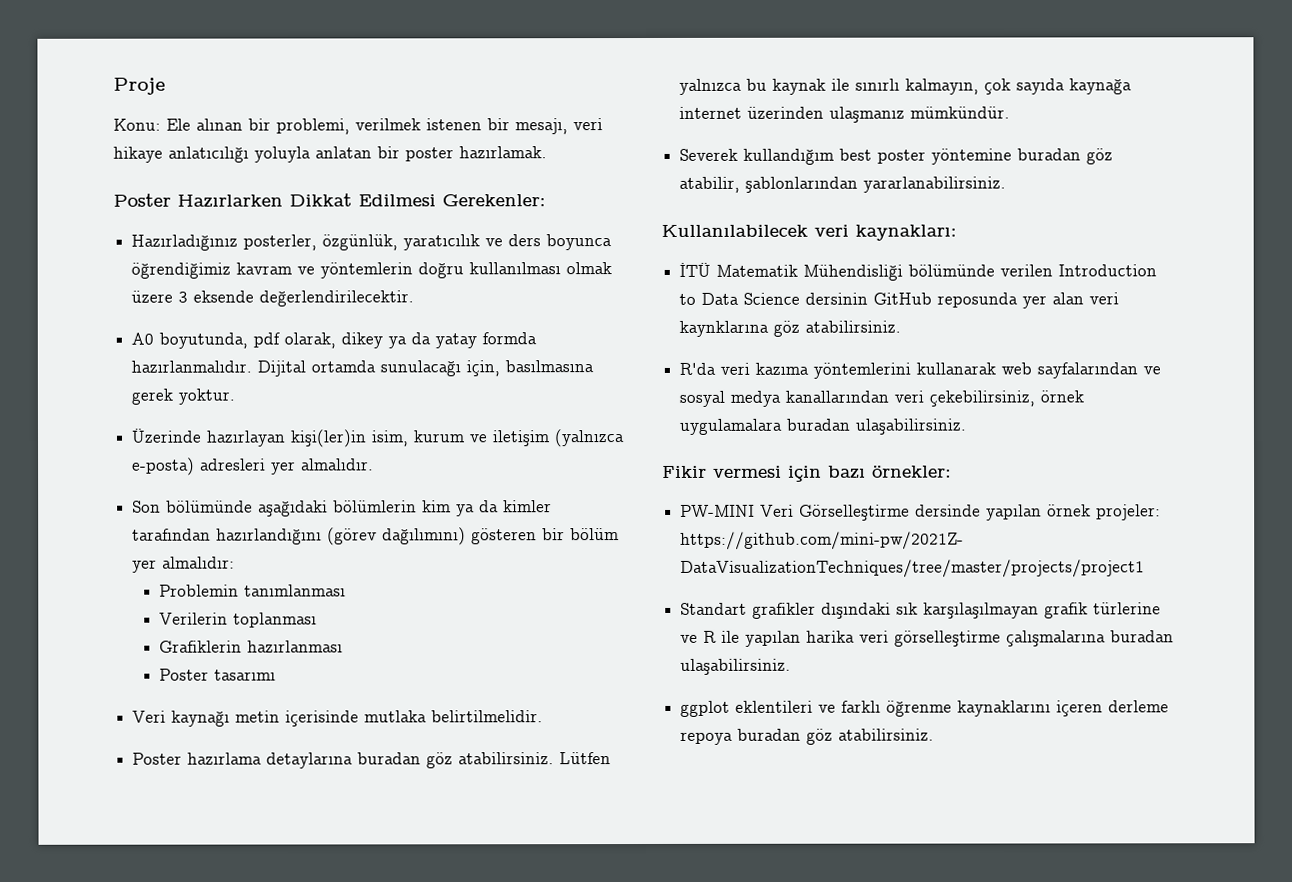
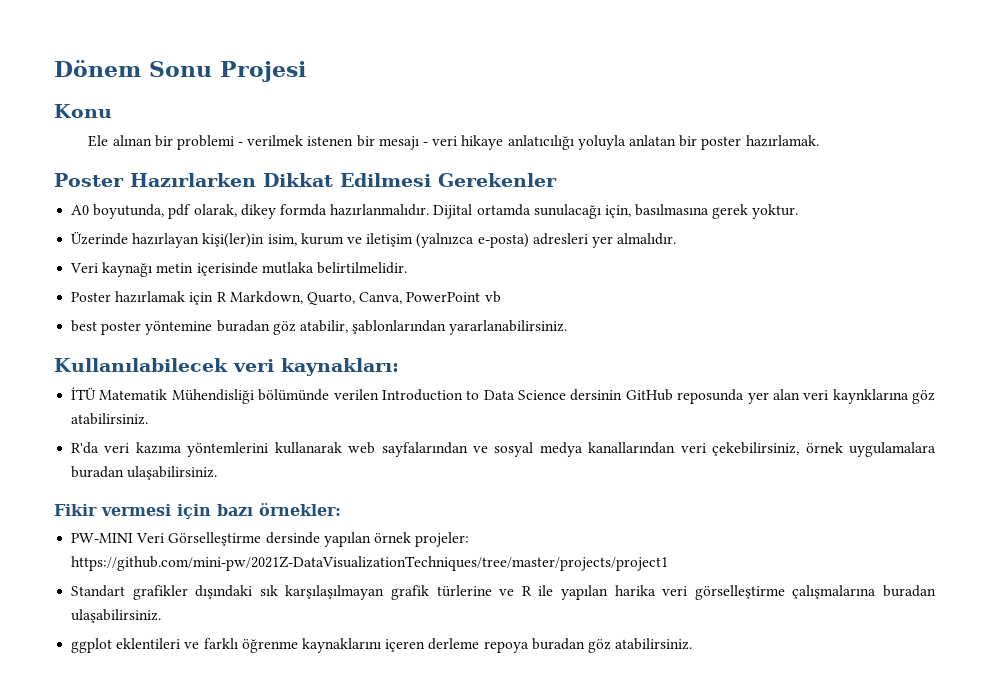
[113,77,166,95] [113,118,161,131] Proje // Konu: -> [54,60,306,82] [54,104,112,118] Dönem Sonu Projesi // Konu //
[276,118,350,135] problemi, -> [176,135,244,150] problemi -
[515,118,568,135] mesajı, -> [378,136,429,150] mesajı -
[442,194,546,207] [131,234,613,251] [131,262,613,279] [131,290,415,307] Gerekenler: // Hazırladığınız posterler, özgünlük, yaratıcılık ve ders boyunca öğrendiğimiz kavram ve yöntemlerin doğru kullanılması olmak üzere 3 eksende değerlendirilecektir. -> [438,173,557,187] Gerekenler
[388,332,478,349] ya da yatay -> (276, 211) none
[132,500,553,517] [132,527,620,546] [132,556,236,573] [158,584,346,597] [158,612,317,628] [158,640,343,653] [158,668,276,681] // Son bölümünde aşağıdaki bölümlerin kim ya da kimler tarafından hazırlandığını (görev dağılımını) gösteren bir bölüm yer almalıdır: // Problemin tanımlanması // Verilerin toplanması // Grafiklerin hazırlanması // Poster tasarımı -> (677, 239) none
[187,752,612,769] [679,78,1133,95] [679,106,1011,123] [679,148,835,165] hazırlama detaylarına buradan göz atabilirsiniz. Lütfen yalnızca bu kaynak ile sınırlı kalmayın, çok sayıda kaynağa internet üzerinden ulaşmanız mümkündür. // Severek kullandığım -> [115,291,501,305] hazırlamak için R Markdown, Quarto, Canva, PowerPoint vb //

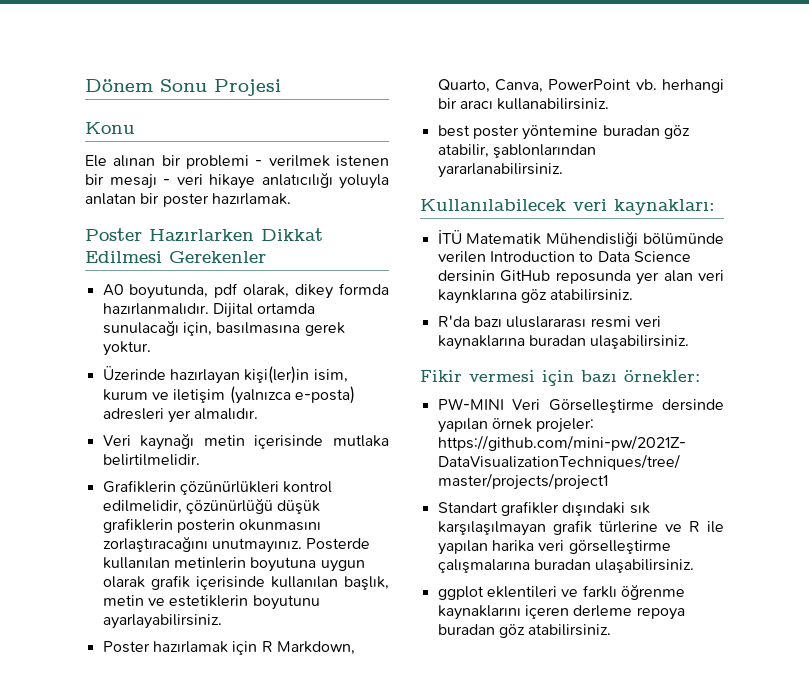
(407, 268) none -> [102,480,333,495] [102,498,321,514] [102,518,322,533] [102,536,371,553] [102,557,365,572] [102,575,389,590] [102,595,320,610] [102,614,222,629] // Grafiklerin çözünürlükleri kontrol edilmelidir, çözünürlüğü düşük grafiklerin posterin okunmasını zorlaştıracağını unutmayınız. Posterde kullanılan metinlerin boyutuna uygun olarak grafik içerisinde kullanılan başlık, metin ve estetiklerin boyutunu ayarlayabilirsiniz.
[484,291,501,303] vb -> [635,79,724,93] [437,98,610,110] vb. herhangi bir aracı kullanabilirsiniz.
[104,442,936,457] veri kazıma yöntemlerini kullanarak web sayfalarından ve sosyal medya kanallarından veri çekebilirsiniz, örnek uygulamalara -> [473,316,661,328] [437,335,525,350] bazı uluslararası resmi veri kaynaklarına

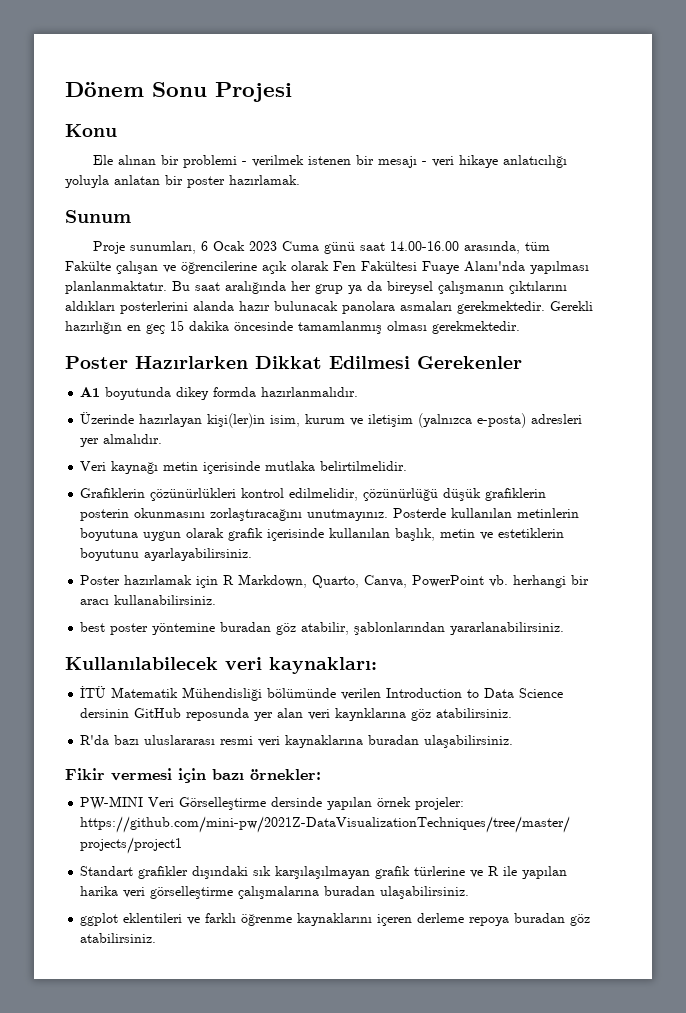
(291, 199) none -> [65,210,131,223] [93,241,551,254] [65,261,589,274] [65,281,567,294] [65,301,593,314] [65,320,520,334] // Sunum // Proje sunumları, 6 Ocak 2023 Cuma günü saat 14.00-16.00 arasında, tüm Fakülte çalışan ve öğrencilerine açık olarak Fen Fakültesi Fuaye Alanı'nda yapılması planlanmaktatır. Bu saat aralığında her grup ya da bireysel çalışmanın çıktılarını aldıkları posterlerini alanda hazır bulunacak panolara asmaları gerekmektedir. Gerekli hazırlığın en geç 15 dakika öncesinde tamamlanmış olması gerekmektedir.
[102,283,290,299] A0 boyutunda, pdf olarak, -> [80,387,172,400] A1 boyutunda
[212,303,316,318] [102,320,345,336] [102,341,151,356] Dijital ortamda sunulacağı için, basılmasına gerek yoktur. -> (359, 392) none

